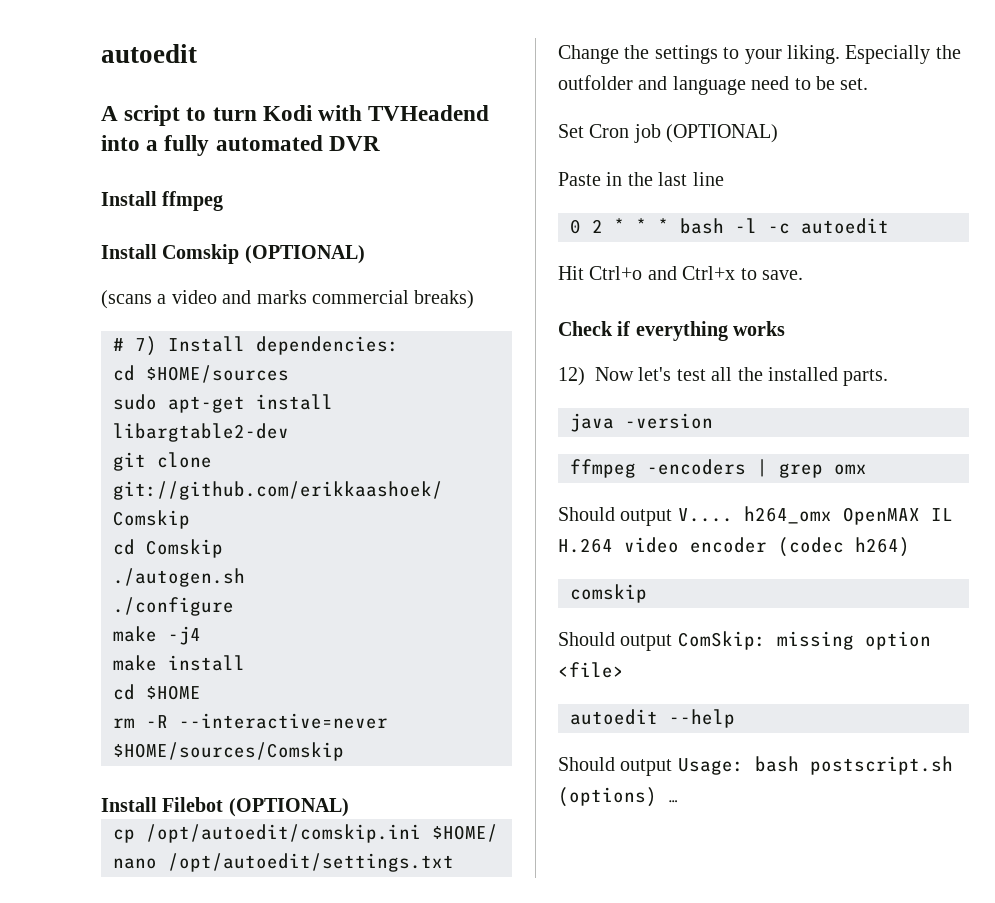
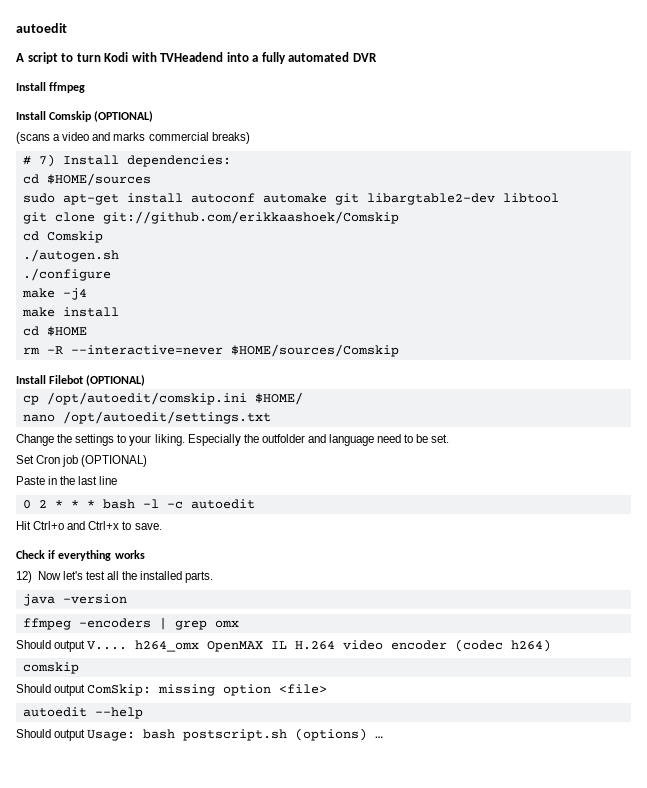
(333, 402) none -> [190,193,359,205] autoconf automake git
(289, 432) none -> [502,193,559,203] libtool

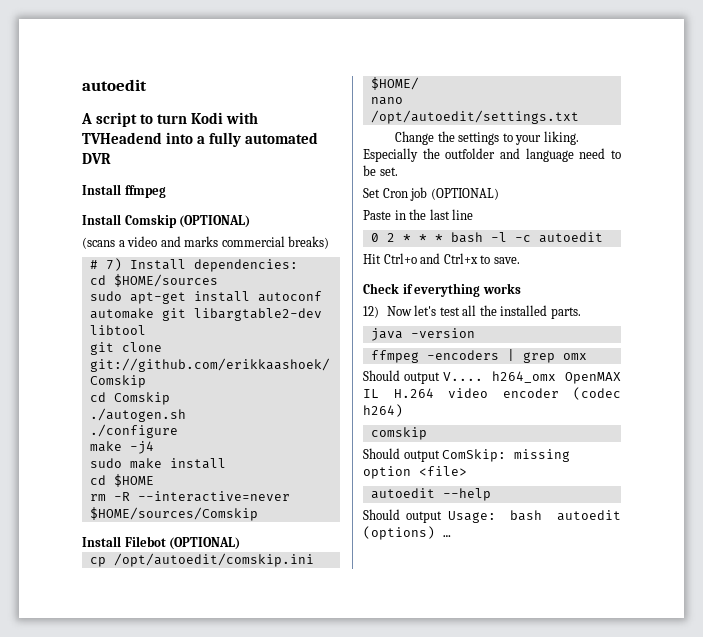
(87, 294) none -> [89,458,122,468] sudo
[183,729,288,741] postscript.sh -> [557,510,621,521] autoedit

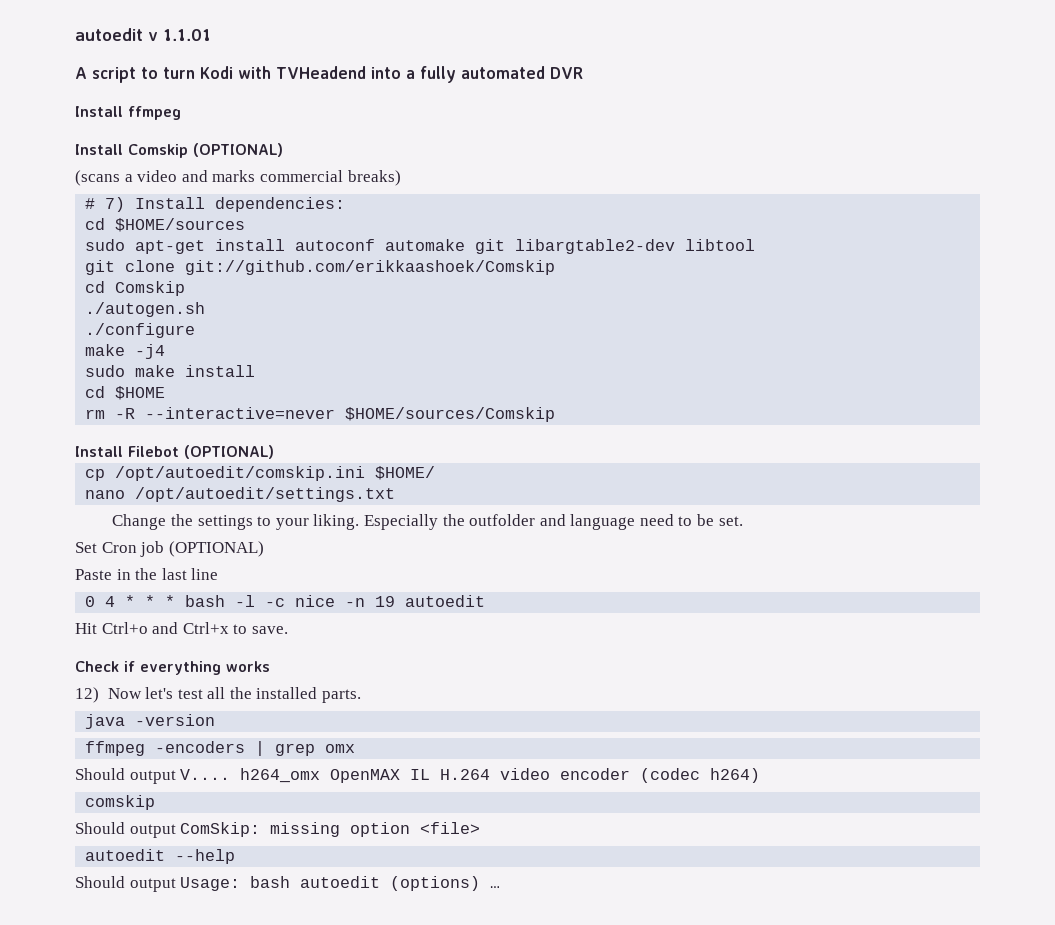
[82,79,147,91] autoedit -> [75,28,211,41] autoedit v 1.1.01
[386,233,395,242] 2 -> [105,596,116,607] 4
(531, 238) none -> [295,595,396,607] nice -n 19

